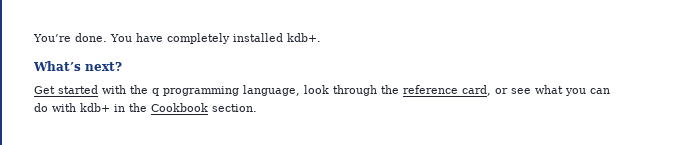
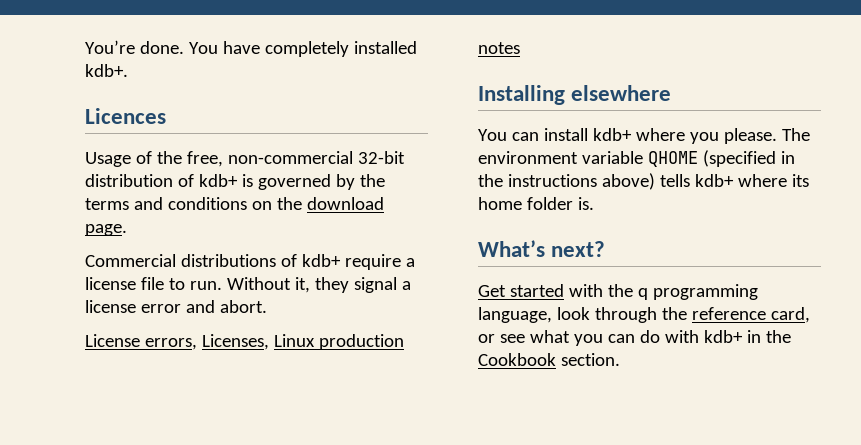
(321, 37) none -> [85,108,166,124] [85,151,405,167] [85,174,385,190] [85,197,384,210] [85,224,127,236] [85,254,415,270] [85,277,411,293] [85,300,267,313] [85,334,404,350] [478,42,520,54] [478,85,672,105] [478,128,810,144] [478,150,795,167] [478,173,809,190] [478,197,594,210] // Licences // Usage of the free, non-commercial 32-bit distribution of kdb+ is governed by the terms and conditions on the download page. // Commercial distributions of kdb+ require a license file to run. Without it, they signal a license error and abort. // License errors, Licenses, Linux production notes // Installing elsewhere // You can install kdb+ where you please. The environment variable QHOME (specified in the instructions above) tells kdb+ where its home folder is.

